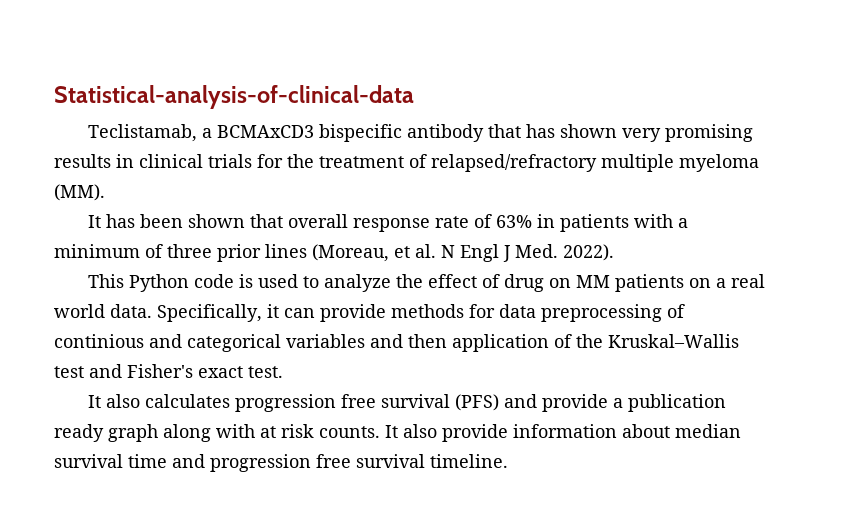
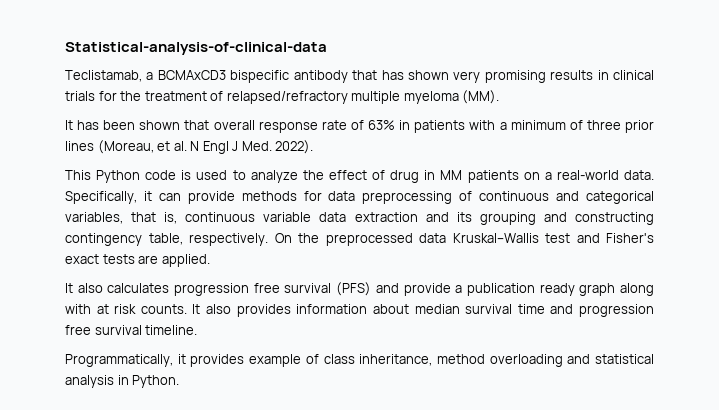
[549,278,572,288] on -> [424,170,436,180] in
[731,274,766,288] [54,304,105,318] real world -> [556,170,619,180] real-world
[54,334,144,348] continious -> [479,191,550,201] continuous
[286,334,603,352] variables and then application of the -> [65,212,654,225] [65,233,446,246] variables, that is, continuous variable data extraction and its grouping and constructing contingency table, respectively. On the preprocessed data
[248,366,283,378] test. -> [102,254,210,267] tests are applied.
[442,424,508,442] provide -> [236,304,291,317] provides
(508, 461) none -> [65,354,654,367] [65,375,180,388] // Programmatically, it provides example of class inheritance, method overloading and statistical analysis in Python.

